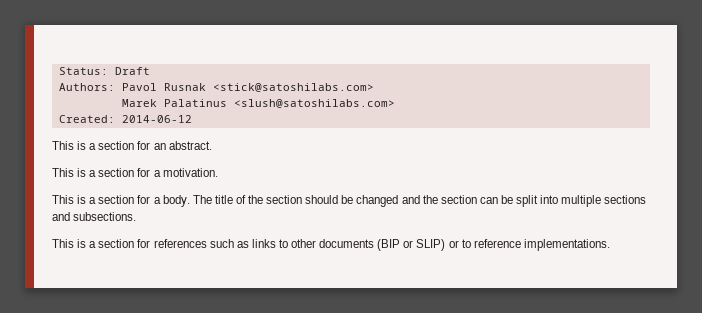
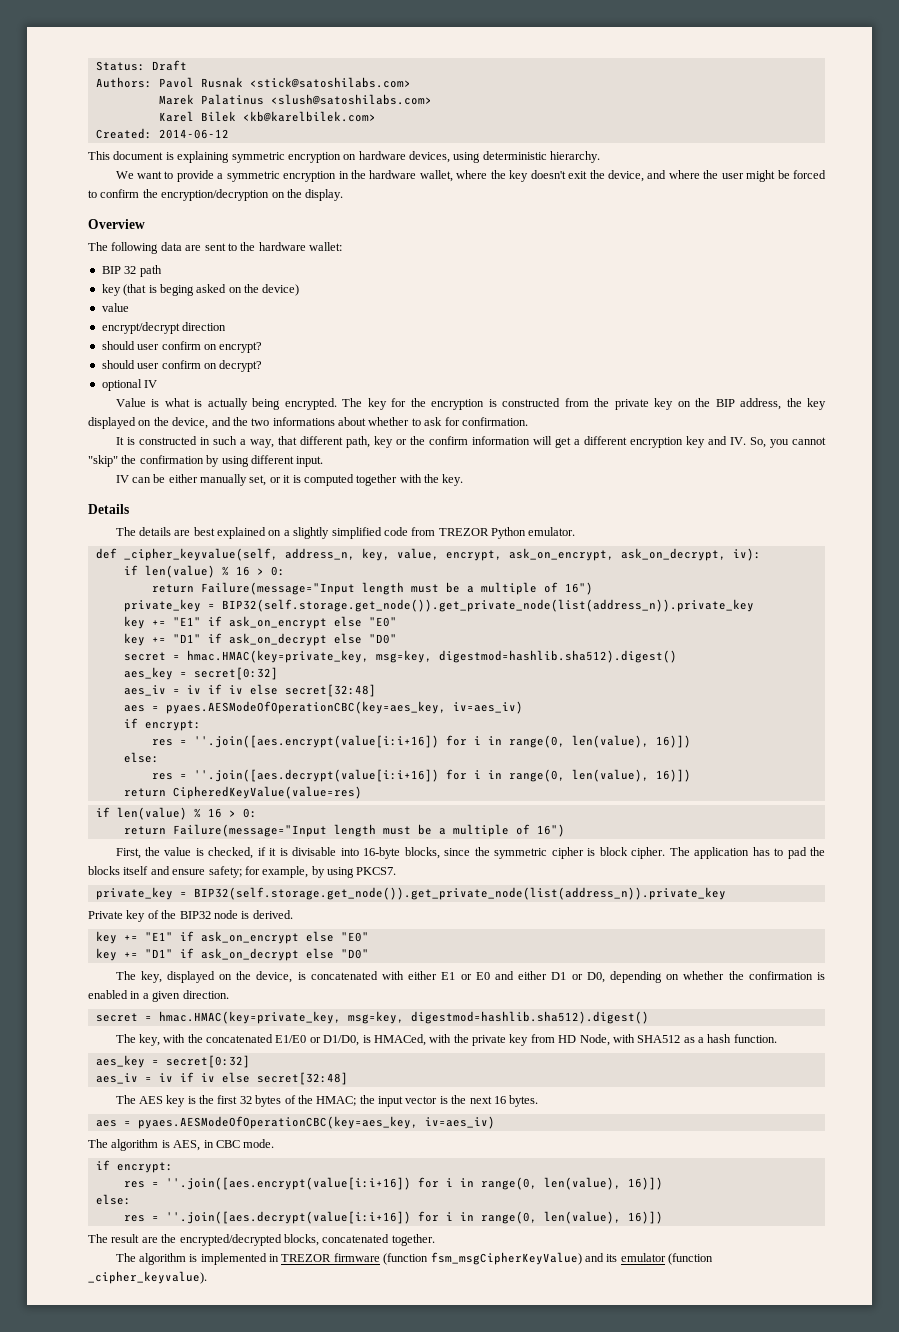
(395, 103) none -> [158,111,376,122] // Karel Bilek <kb@karelbilek.com>
[77,141,212,150] [52,168,218,177] [52,195,647,207] [52,212,137,221] [52,239,610,251] is a section for an abstract. // This is a section for a motivation. // This is a section for a body. The title of the section should be changed and the section can be split into multiple sections and subsections. // This is a section for references such as links to other documents (BIP or SLIP) or to reference implementations. -> [113,151,601,163] [115,170,826,182] [88,189,344,201] [88,219,145,229] [88,242,342,254] [101,265,162,277] [101,284,300,296] [101,303,129,312] [101,322,227,334] [101,341,263,353] [101,360,263,372] [101,379,158,391] [115,398,827,410] [88,417,528,429] [115,436,827,448] [88,455,324,467] [115,474,464,486] [88,504,129,514] [115,527,576,539] [95,548,761,561] [123,565,285,578] [151,582,593,595] [123,599,754,612] [123,616,397,629] [123,633,397,646] [123,650,677,663] [123,667,278,680] [123,684,376,697] [123,701,523,714] [123,718,201,731] [151,735,691,748] [123,752,159,763] [151,769,691,782] [123,786,362,799] [95,807,257,820] [123,824,565,837] [115,847,826,859] [88,866,397,878] [95,887,726,900] [88,910,293,922] [95,931,369,944] [95,948,369,961] [115,971,825,983] [88,990,229,1002] [95,1011,649,1024] [115,1034,777,1046] [95,1055,250,1068] [95,1072,348,1085] [115,1095,539,1107] [95,1116,495,1129] [88,1139,275,1151] [95,1160,173,1173] [123,1177,663,1190] [95,1194,131,1205] [123,1211,663,1224] [88,1234,435,1246] [115,1252,714,1265] [88,1271,207,1284] document is explaining symmetric encryption on hardware devices, using deterministic hierarchy. // We want to provide a symmetric encryption in the hardware wallet, where the key doesn't exit the device, and where the user might be forced to confirm the encryption/decryption on the display. // Overview // The following data are sent to the hardware wallet: // BIP 32 path // key (that is beging asked on the device) // value // encrypt/decrypt direction // should user confirm on encrypt? // should user confirm on decrypt? // optional IV // Value is what is actually being encrypted. The key for the encryption is constructed from the private key on the BIP address, the key displayed on the device, and the two informations about whether to ask for confirmation. // It is constructed in such a way, that different path, key or the confirm information will get a different encryption key and IV. So, you cannot "skip" the confirmation by using different input. // IV can be either manually set, or it is computed together with the key. // Details // The details are best explained on a slightly simplified code from TREZOR Python emulator. // def _cipher_keyvalue(self, address_n, key, value, encrypt, ask_on_encrypt, ask_on_decrypt, iv): // if len(value) % 16 > 0: // return Failure(message="Input length must be a multiple of 16") // private_key = BIP32(self.storage.get_node()).get_private_node(list(address_n)).private_key // key += "E1" if ask_on_encrypt else "E0" // key += "D1" if ask_on_decrypt else "D0" // secret = hmac.HMAC(key=private_key, msg=key, digestmod=hashlib.sha512).digest() // aes_key = secret[0:32] // aes_iv = iv if iv else secret[32:48] // aes = pyaes.AESModeOfOperationCBC(key=aes_key, iv=aes_iv) // if encrypt: // res = ''.join([aes.encrypt(value[i:i+16]) for i in range(0, len(value), 16)]) // else: // res = ''.join([aes.decrypt(value[i:i+16]) for i in range(0, len(value), 16)]) // return CipheredKeyValue(value=res) // if len(value) % 16 > 0: // return Failure(message="Input length must be a multiple of 16") // First, the value is checked, if it is divisable into 16-byte blocks, since the symmetric cipher is block cipher. The application has to pad the blocks itself and ensure safety; for example, by using PKCS7. // private_key = BIP32(self.storage.get_node()).get_private_node(list(address_n)).private_key // Private key of the BIP32 node is derived. // key += "E1" if ask_on_encrypt else "E0" // key += "D1" if ask_on_decrypt else "D0" // The key, displayed on the device, is concatenated with either E1 or E0 and either D1 or D0, depending on whether the confirmation is enabled in a given direction. // secret = hmac.HMAC(key=private_key, msg=key, digestmod=hashlib.sha512).digest() // The key, with the concatenated E1/E0 or D1/D0, is HMACed, with the private key from HD Node, with SHA512 as a hash function. // aes_key = secret[0:32] // aes_iv = iv if iv else secret[32:48] // The AES key is the first 32 bytes of the HMAC; the input vector is the next 16 bytes. // aes = pyaes.AESModeOfOperationCBC(key=aes_key, iv=aes_iv) // The algorithm is AES, in CBC mode. // if encrypt: // res = ''.join([aes.encrypt(value[i:i+16]) for i in range(0, len(value), 16)]) // else: // res = ''.join([aes.decrypt(value[i:i+16]) for i in range(0, len(value), 16)]) // The result are the encrypted/decrypted blocks, concatenated together. // The algorithm is implemented in TREZOR firmware (function fsm_msgCipherKeyValue) and its emulator (function _cipher_keyvalue).

